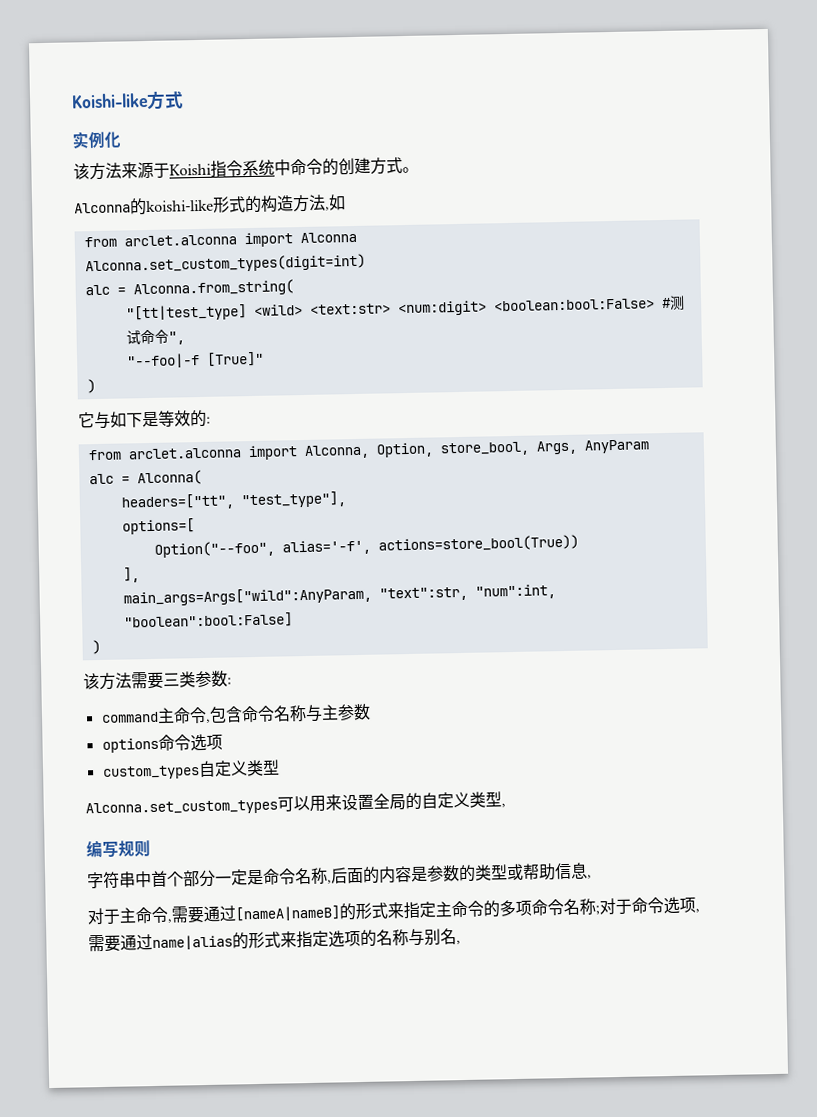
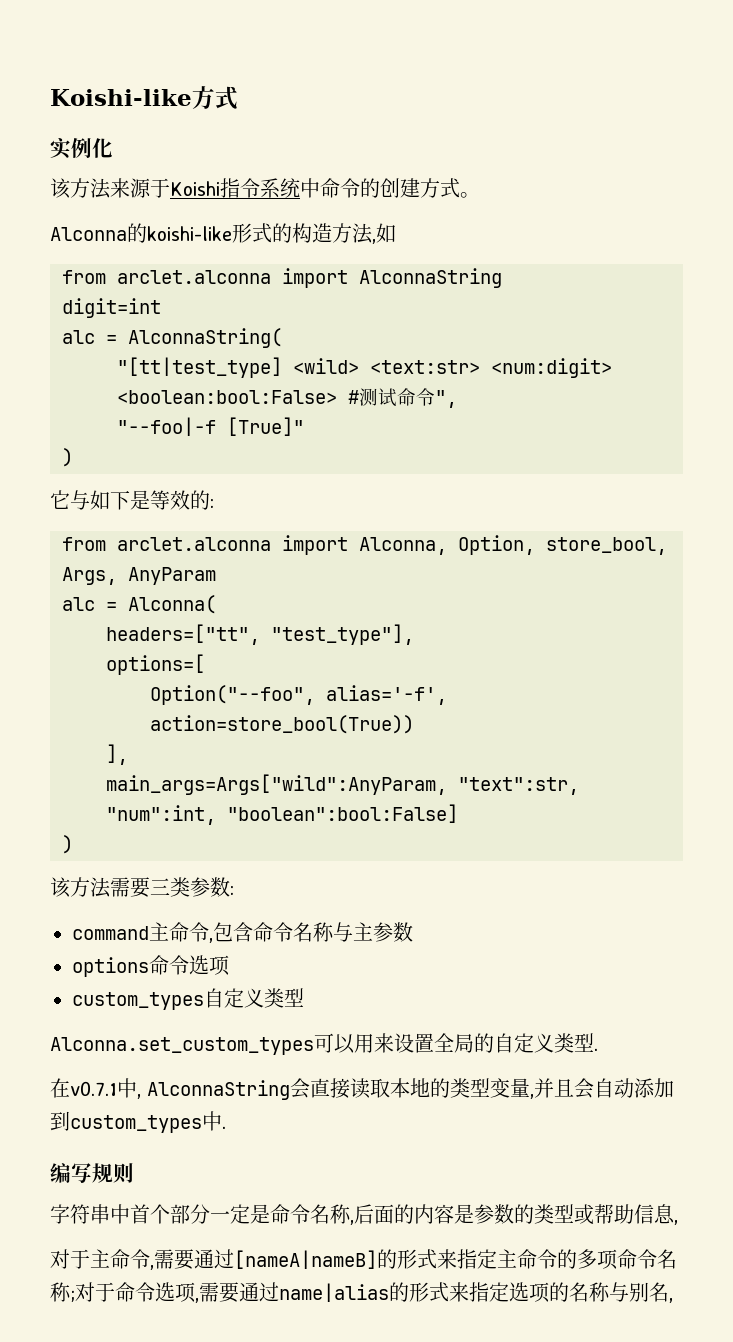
[299,231,357,244] [84,253,366,275] [84,279,294,298] Alconna // Alconna.set_custom_types(digit=int) // alc = Alconna.from_string( -> [359,268,502,288] [62,298,161,318] [62,328,282,348] AlconnaString // digit=int // alc = AlconnaString(
[377,534,579,553] actions=store_bool(True)) -> [150,715,414,734] action=store_bool(True))
[501,803,506,808] , -> [594,1048,598,1051] [50,1078,674,1100] [50,1111,226,1133] . // 在v0.7.1中, AlconnaString会直接读取本地的类型变量,并且会自动添加到custom_types中.

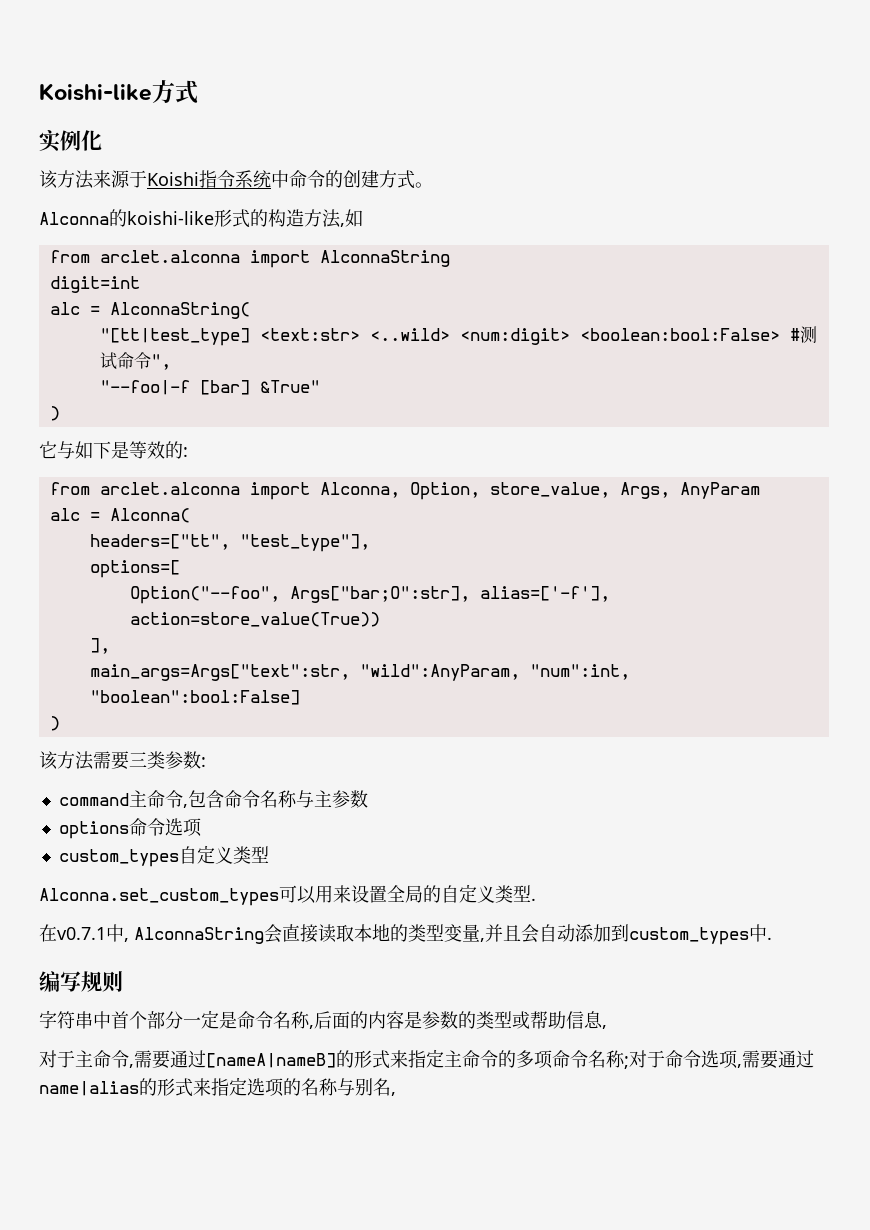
[293,358,480,374] <wild> <text:str> -> [259,328,450,341] <text:str> <..wild>
[227,417,304,436] [True]" -> [199,380,320,395] [bar] &True"
[546,537,667,555] store_bool, -> [489,482,610,498] store_value,
[326,685,447,705] [150,715,414,734] alias='-f', action=store_bool(True)) -> [289,586,610,603] [129,612,380,627] Args["bar;O":str], alias=['-f'], action=store_value(True))
[106,774,579,795] main_args=Args["wild":AnyParam, "text":str, -> [89,664,520,681] main_args=Args["text":str, "wild":AnyParam,

